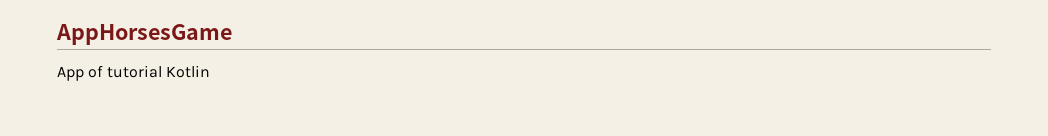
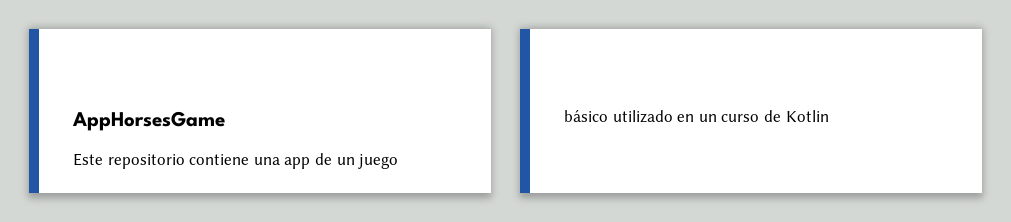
[57,65,162,81] App of tutorial -> [73,153,399,169] [564,110,781,123] Este repositorio contiene una app de un juego básico utilizado en un curso de

